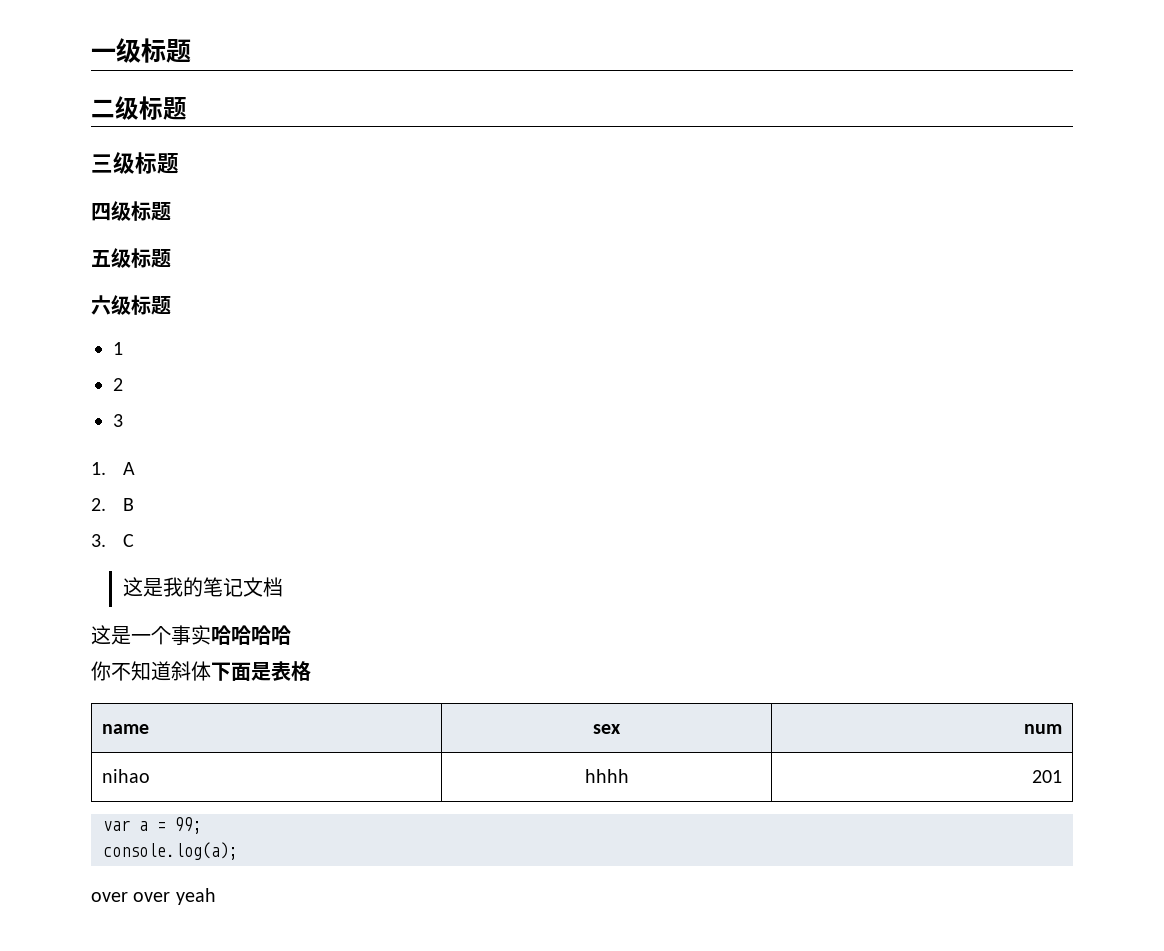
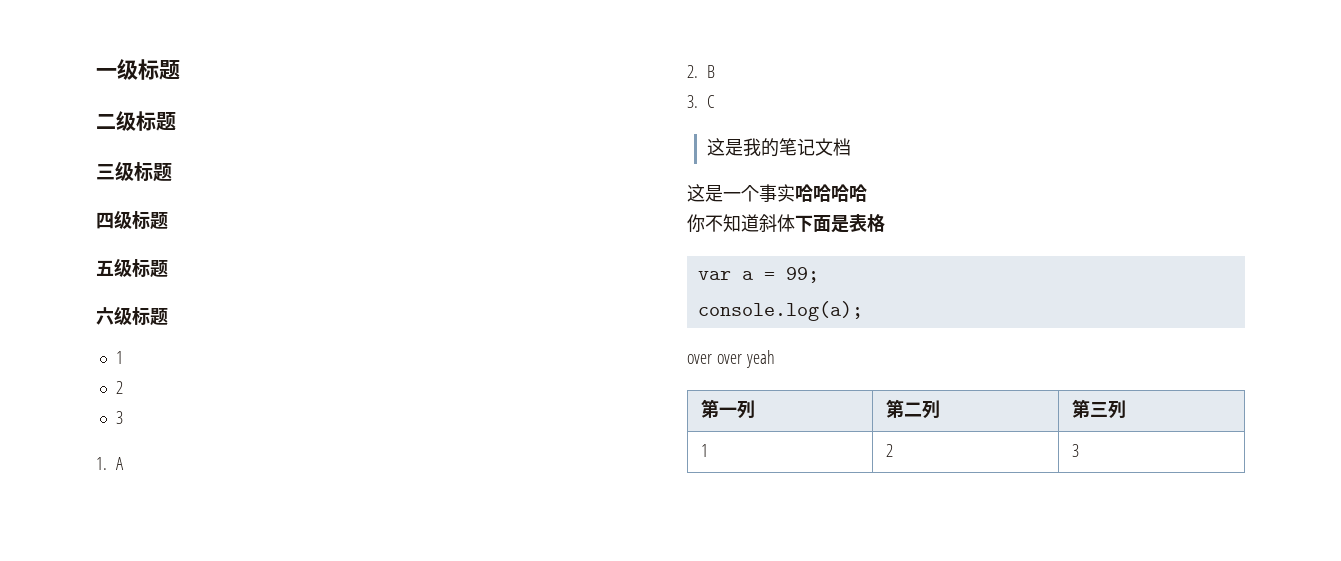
[101,724,149,734] [593,724,621,734] [1024,724,1063,734] [101,769,150,783] [584,769,629,783] [1032,770,1063,783] // name | sex | num // nihao | hhhh | 201 -> (885, 223) none
(216, 896) none -> [701,399,756,419] [886,399,941,419] [1072,399,1127,419] [701,444,709,457] [886,444,894,457] [1072,444,1080,457] // 第一列 | 第二列 | 第三列 // 1 | 2 | 3

